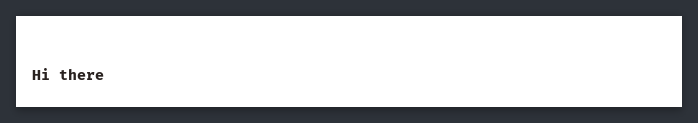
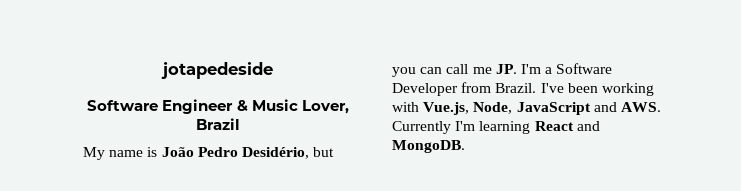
[32,68,104,80] Hi there -> [161,62,273,79] [87,99,349,114] [196,118,240,130] [83,147,335,160] [392,63,613,77] [392,82,654,96] [392,102,661,115] [392,121,600,134] [392,140,465,153] jotapedeside // Software Engineer & Music Lover, Brazil // My name is João Pedro Desidério, but you can call me JP. I'm a Software Developer from Brazil. I've been working with Vue.js, Node, JavaScript and AWS. Currently I'm learning React and MongoDB.

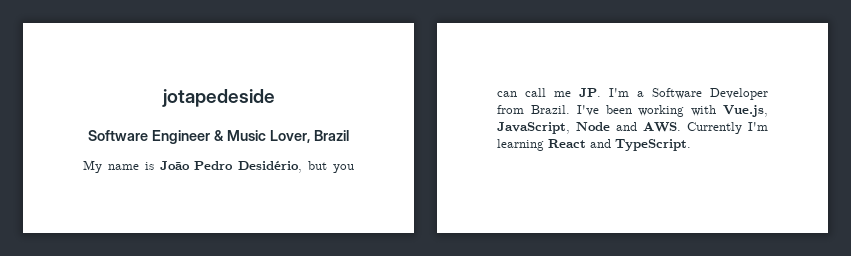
[473,102,591,115] Node, JavaScript -> [497,122,610,134] JavaScript, Node
[392,140,465,153] MongoDB. -> [615,139,691,151] TypeScript.

